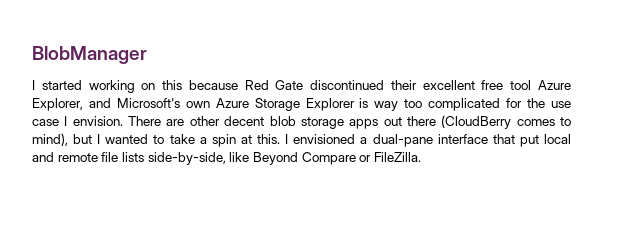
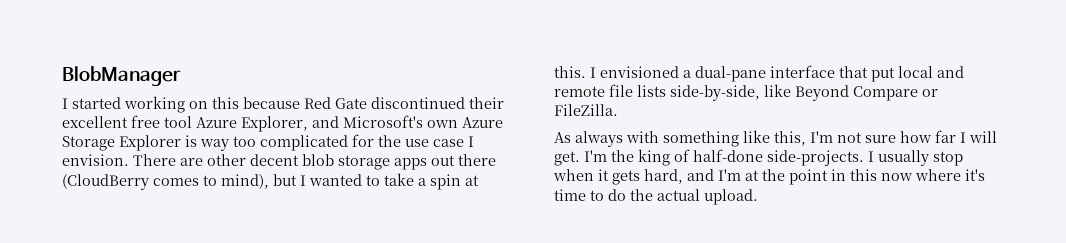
(421, 157) none -> [554,130,997,147] [554,149,963,166] [553,169,985,185] [554,189,758,205] // As always with something like this, I'm not sure how far I will get. I'm the king of half-done side-projects. I usually stop when it gets hard, and I'm at the point in this now where it's time to do the actual upload.

